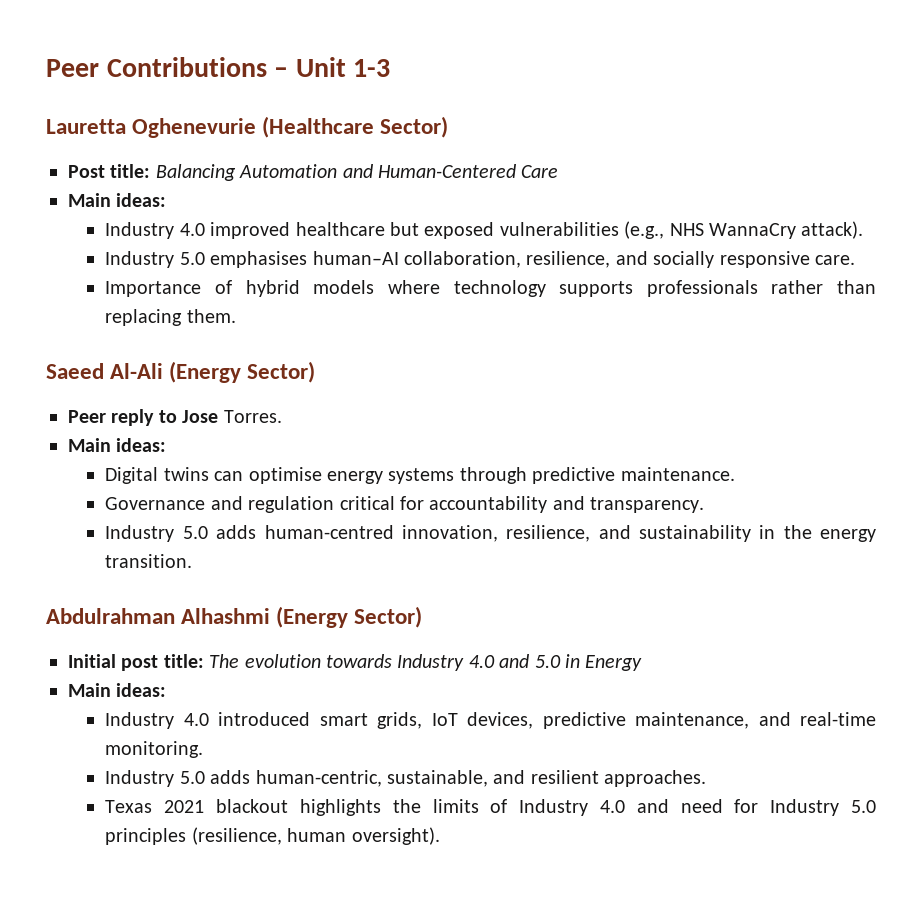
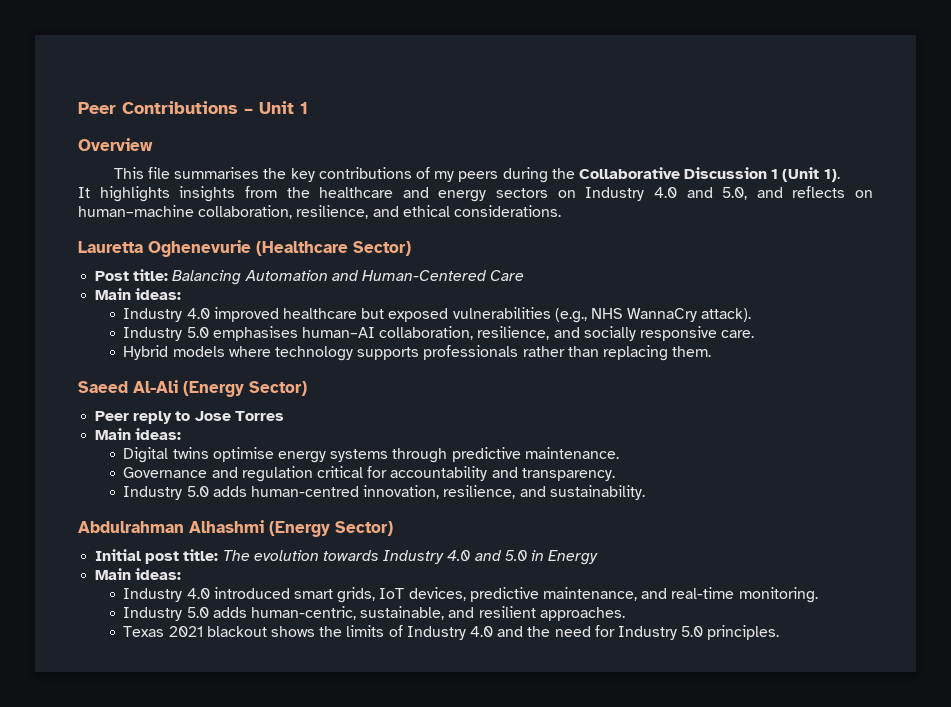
[353,59,391,77] 1-3 -> [300,102,308,114] [78,138,153,151] [113,167,840,183] [78,186,873,202] [78,205,561,219] 1 // Overview // This file summarises the key contributions of my peers during the Collaborative Discussion 1 (Unit 1). // It highlights insights from the healthcare and energy sectors on Industry 4.0 and 5.0, and reflects on human–machine collaboration, resilience, and ethical considerations.
[105,280,300,297] Importance of hybrid -> [123,345,169,360] Hybrid
[223,410,282,423] Torres. -> [234,411,284,421] Torres
[214,471,244,481] can -> (209, 453) none
[638,525,876,542] [105,554,193,568] sustainability in the energy transition. -> [549,485,645,500] sustainability.
[299,799,381,816] highlights -> [271,626,316,637] shows
(669, 806) none -> [527,626,551,637] the
[105,827,440,845] principles (resilience, human oversight). -> [707,625,780,640] principles.

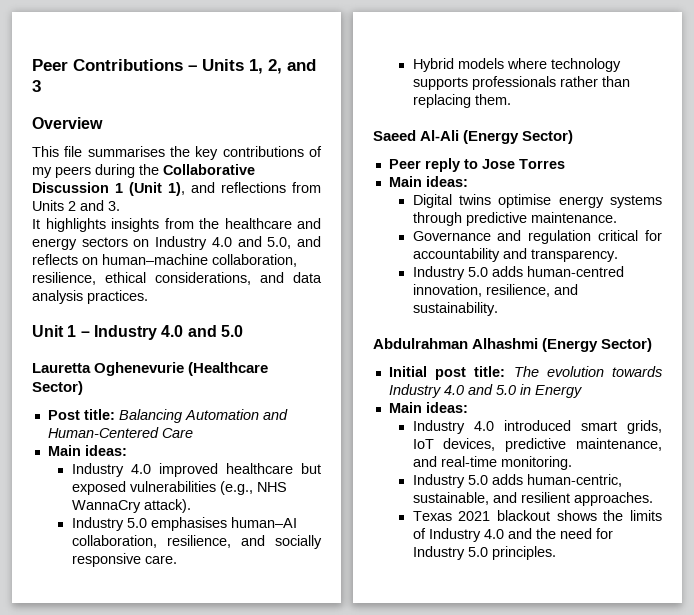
[259,101,308,114] Unit 1 -> [202,59,316,74] [32,80,41,92] Units 1, 2, and 3
[823,169,840,182] 1). -> [168,182,321,196] [32,200,120,211] 1), and reflections from Units 2 and 3.
[372,205,561,217] and ethical considerations. -> [105,272,322,285] [32,290,148,304] [32,325,243,340] ethical considerations, and data analysis practices. // Unit 1 – Industry 4.0 and 5.0

